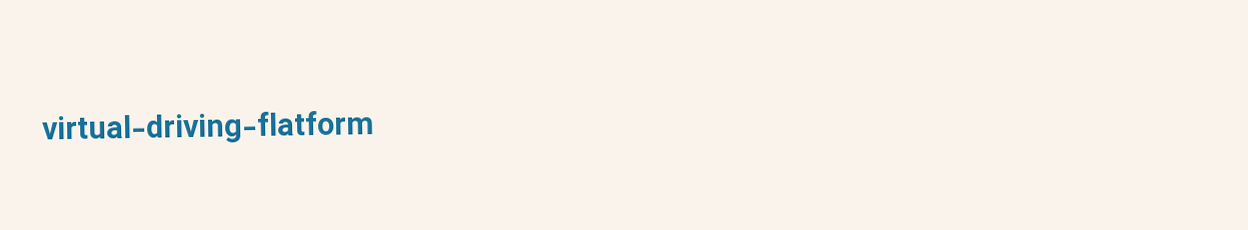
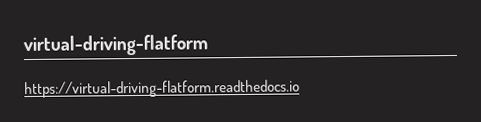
(374, 128) none -> [24,79,300,99] // https://virtual-driving-flatform.readthedocs.io

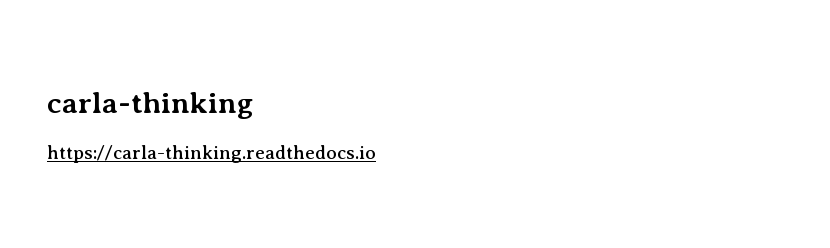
[23,34,208,57] [24,79,300,99] virtual-driving-flatform // https://virtual-driving-flatform.readthedocs.io -> [47,92,253,119] [47,145,376,163] carla-thinking // https://carla-thinking.readthedocs.io

